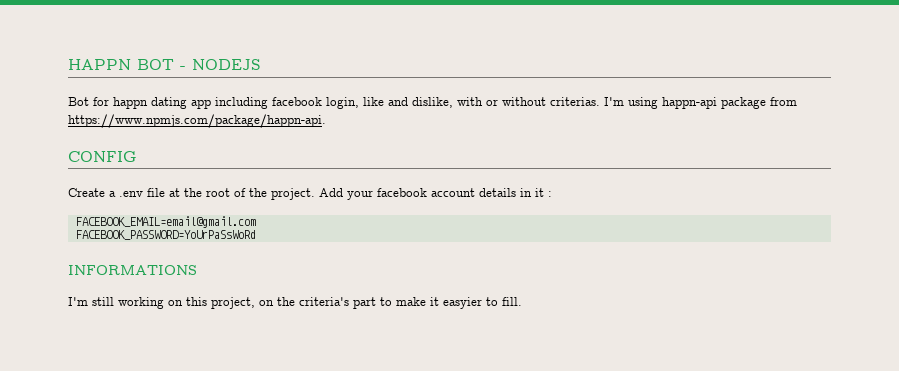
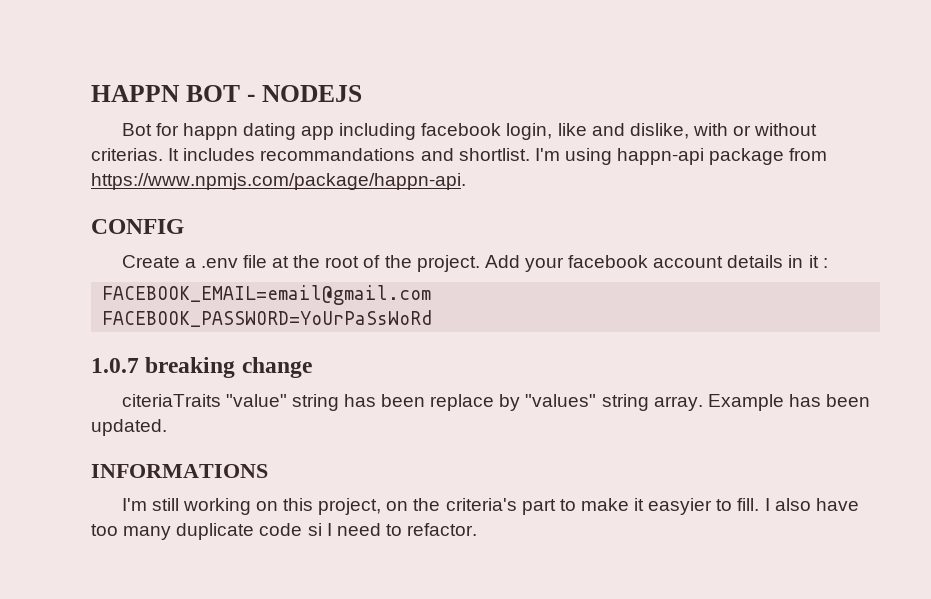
(600, 101) none -> [168,148,530,161] It includes recommandations and shortlist.
(256, 235) none -> [91,357,312,378] [121,394,871,411] [91,419,167,436] // 1.0.7 breaking change // citeriaTraits "value" string has been replace by "values" string array. Example has been updated.
(522, 301) none -> [764,498,859,511] [91,523,478,540] I also have too many duplicate code si I need to refactor.

